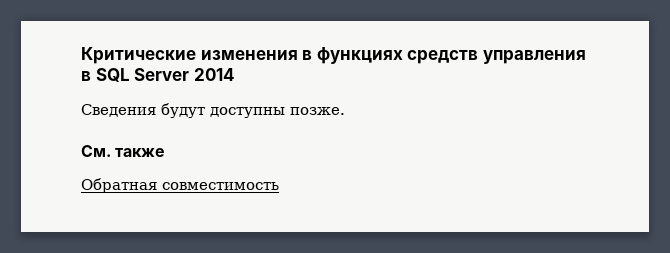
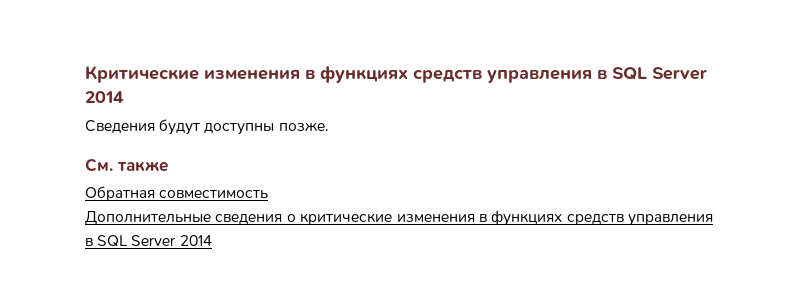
(279, 186) none -> [85,210,713,226] [85,235,212,247] // Дополнительные сведения о критические изменения в функциях средств управления в SQL Server 2014

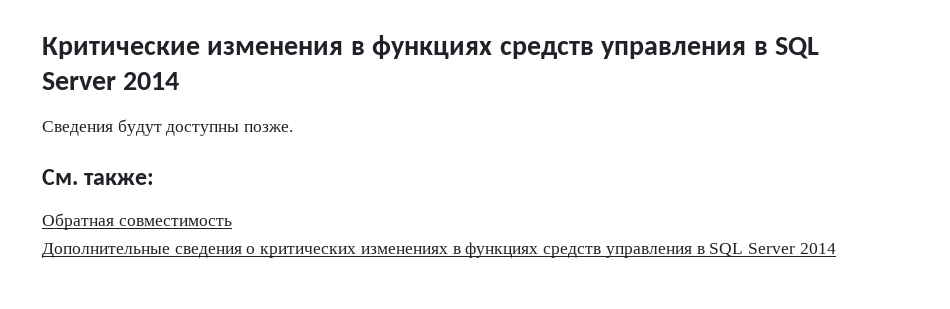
[117,161,169,172] также -> [84,173,155,185] также:
[300,213,475,225] критические изменения -> [260,246,448,258] критических изменениях

